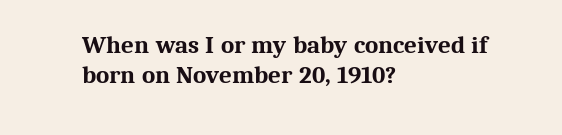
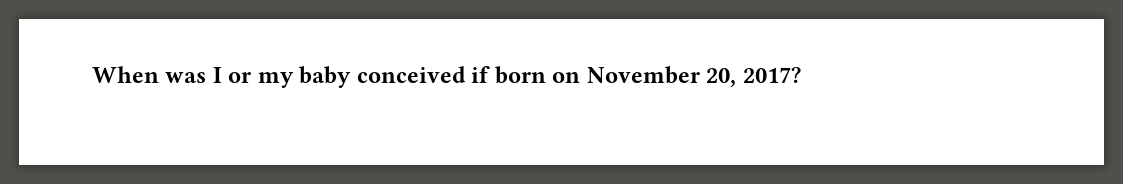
[337,66,397,84] 1910? -> [742,67,801,83] 2017?

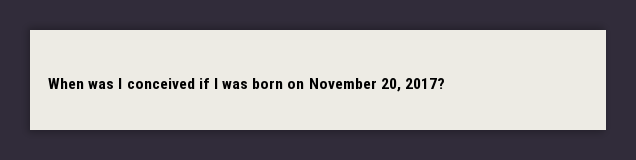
[228,66,491,88] or my baby conceived if -> [126,78,249,89] conceived if I was

